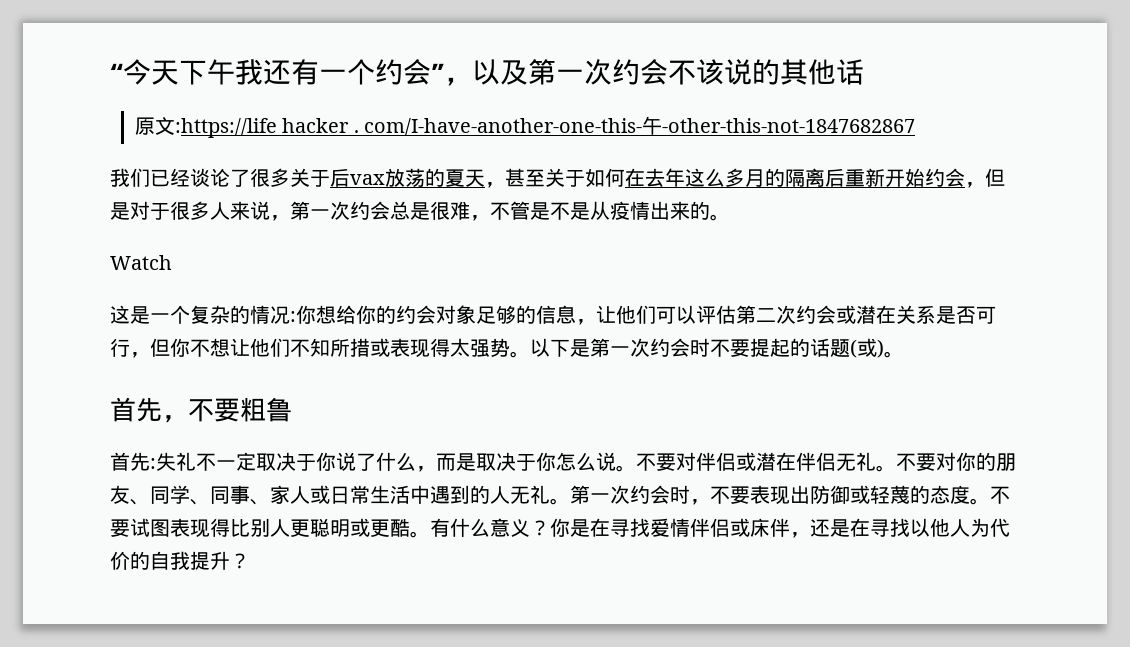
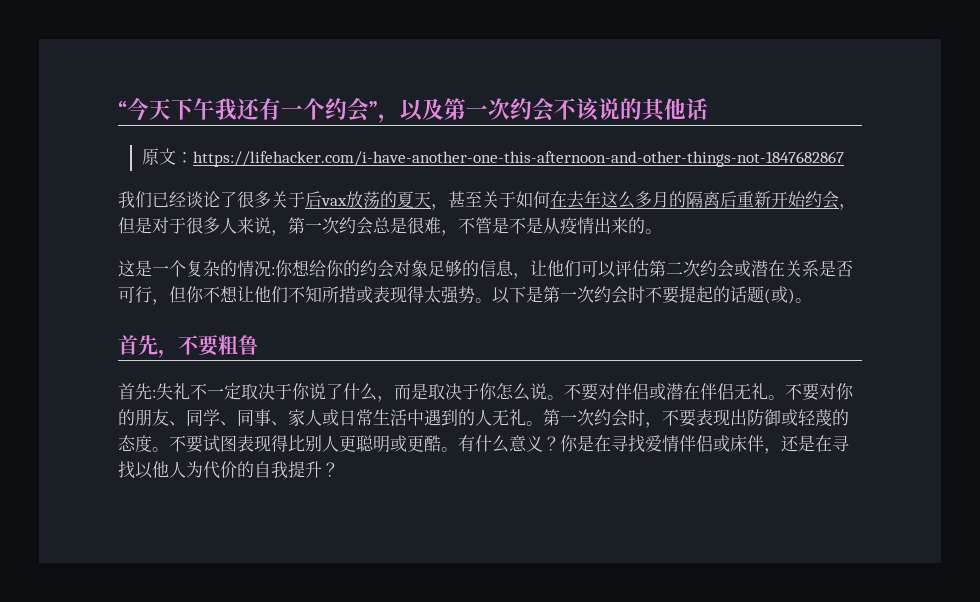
[174,116,916,138] :https://life hacker . com/I-have-another-one-this-午-other-this-not-1847682867 -> [175,151,844,167] ：https://lifehacker.com/i-have-another-one-this-afternoon-and-other-things-not-1847682867
[110,255,172,270] // Watch -> (662, 231) none

